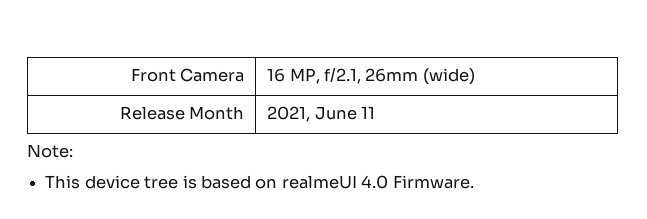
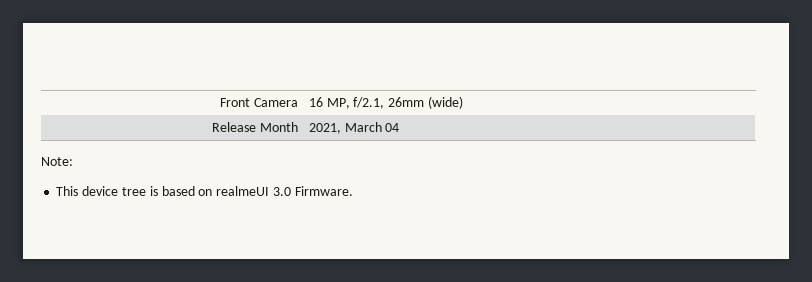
[314,106,375,120] June 11 -> [344,122,400,132] March 04
[361,175,389,189] 4.0 -> [272,187,291,196] 3.0

